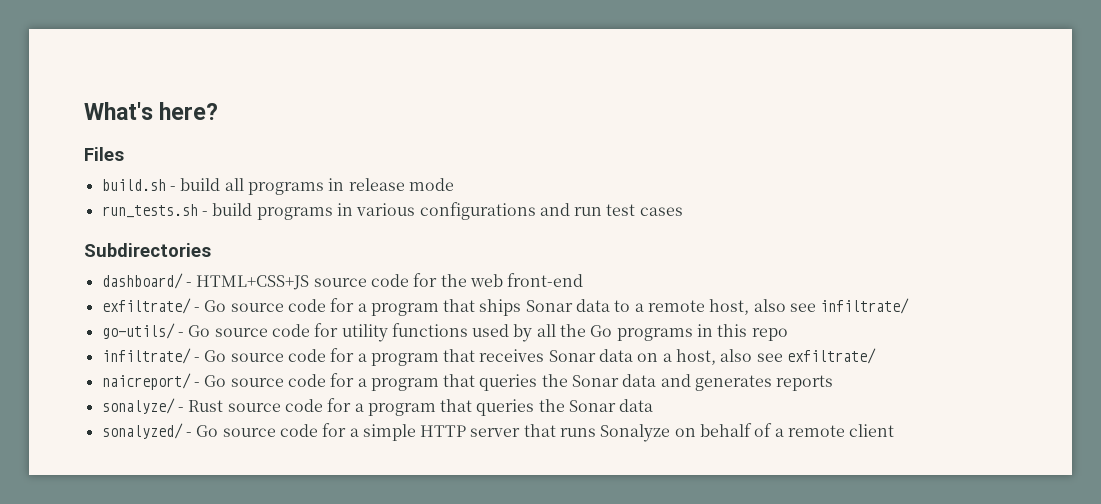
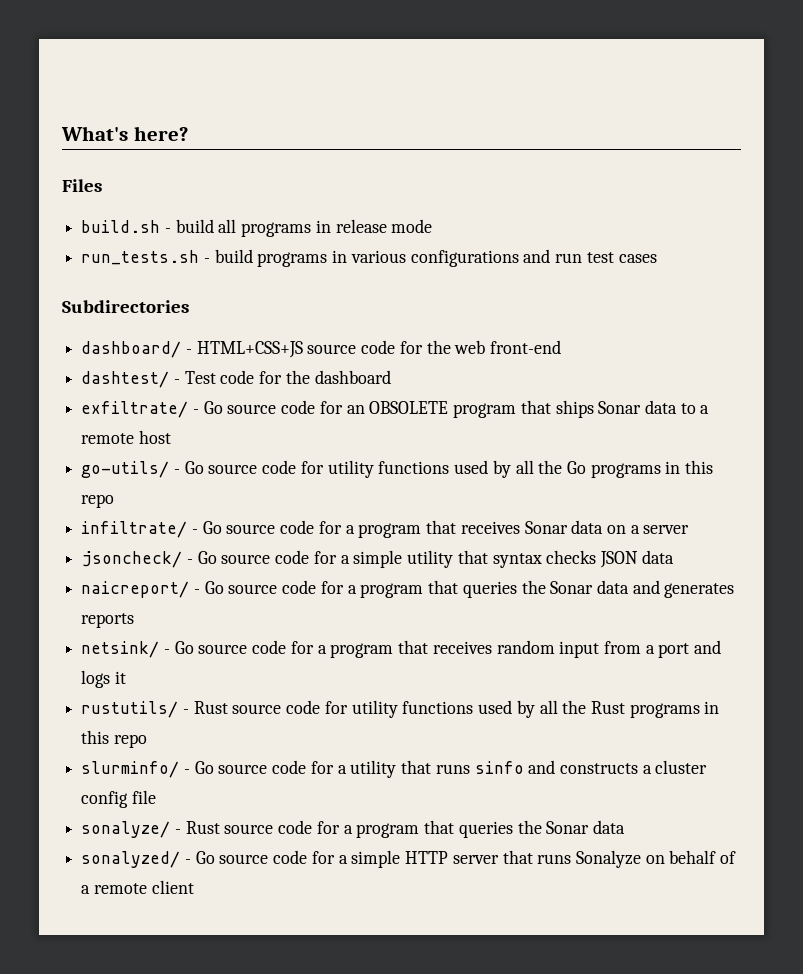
(584, 280) none -> [81,370,391,388] // dashtest/ - Test code for the dashboard
[357,303,367,312] a -> [346,401,449,414] an OBSOLETE
[709,298,910,315] host, also see infiltrate/ -> [138,430,171,444] host
[676,348,877,365] host, also see exfiltrate/ -> [643,525,690,534] [81,550,674,568] server // jsoncheck/ - Go source code for a simple utility that syntax checks JSON data
(834, 383) none -> [81,640,722,658] [81,670,126,688] [81,700,720,718] [81,730,147,748] [81,760,708,778] [81,790,156,808] // netsink/ - Go source code for a program that receives random input from a port and logs it // rustutils/ - Rust source code for utility functions used by all the Rust programs in this repo // slurminfo/ - Go source code for a utility that runs sinfo and constructs a cluster config file

